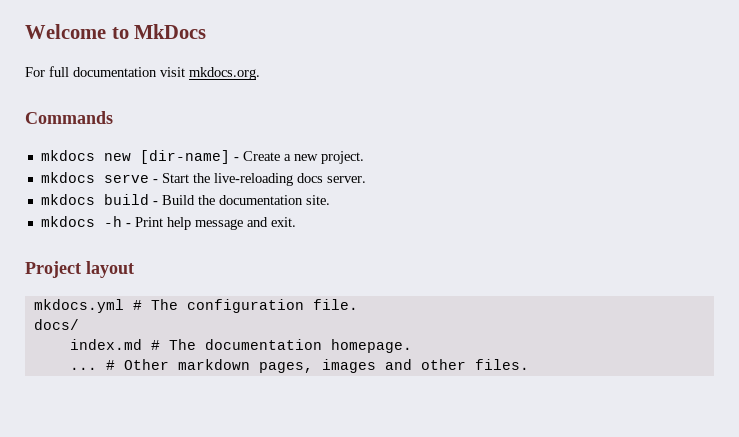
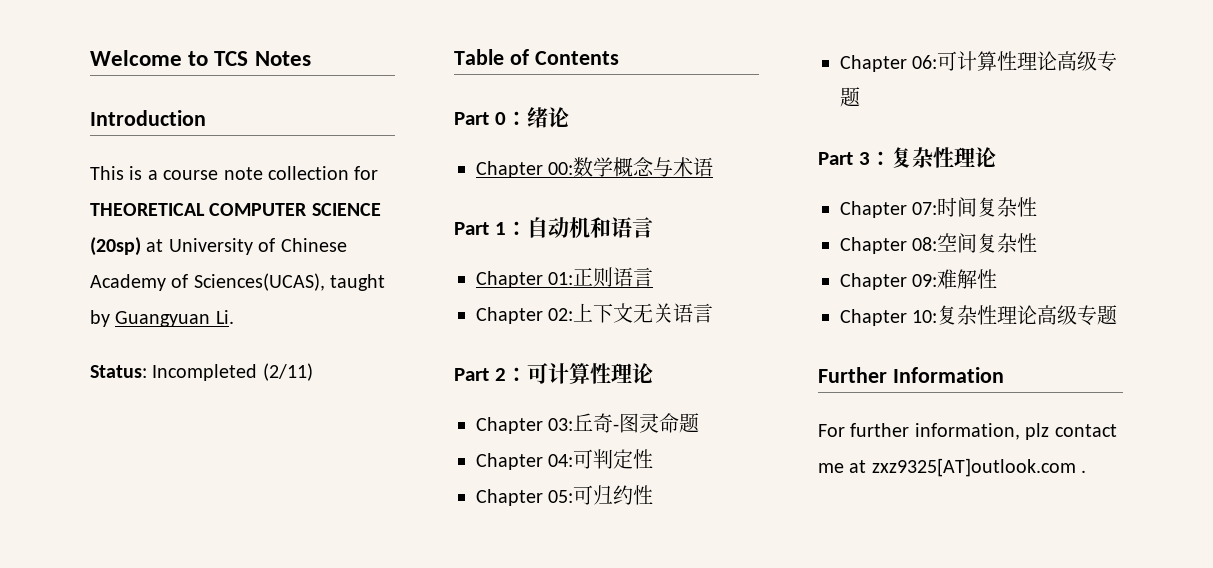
[134,24,207,39] [25,66,260,80] [25,111,113,124] [40,150,364,164] [40,172,366,186] [40,194,330,205] [40,216,296,230] [25,261,134,278] [33,299,358,313] [33,319,79,330] [69,339,412,353] [69,359,529,373] MkDocs // For full documentation visit mkdocs.org. // Commands // mkdocs new [dir-name] - Create a new project. // mkdocs serve - Start the live-reloading docs server. // mkdocs build - Build the documentation site. // mkdocs -h - Print help message and exit. // Project layout // mkdocs.yml # The configuration file. // docs/ // index.md # The documentation homepage. // ... # Other markdown pages, images and other files. -> [214,51,311,66] [90,110,206,126] [90,166,379,180] [90,203,381,216] [90,237,347,256] [90,273,386,291] [90,310,234,327] [90,363,313,381] [454,49,619,65] [454,107,569,128] [476,157,714,178] [454,217,653,238] [476,267,654,288] [476,303,714,324] [454,363,653,384] [476,413,700,434] [476,449,654,470] [476,485,654,506] [840,51,1118,72] [840,87,860,107] [818,147,996,168] [840,197,1038,218] [840,233,1038,254] [840,269,998,290] [840,305,1118,326] [818,367,1004,383] [818,423,1117,440] [818,458,1087,477] TCS Notes // Introduction // This is a course note collection for THEORETICAL COMPUTER SCIENCE (20sp) at University of Chinese Academy of Sciences(UCAS), taught by Guangyuan Li. // Status: Incompleted (2/11) // Table of Contents // Part 0：绪论 // Chapter 00:数学概念与术语 // Part 1：自动机和语言 // Chapter 01:正则语言 // Chapter 02:上下文无关语言 // Part 2：可计算性理论 // Chapter 03:丘奇-图灵命题 // Chapter 04:可判定性 // Chapter 05:可归约性 // Chapter 06:可计算性理论高级专题 // Part 3：复杂性理论 // Chapter 07:时间复杂性 // Chapter 08:空间复杂性 // Chapter 09:难解性 // Chapter 10:复杂性理论高级专题 // Further Information // For further information, plz contact me at zxz9325[AT]outlook.com .

